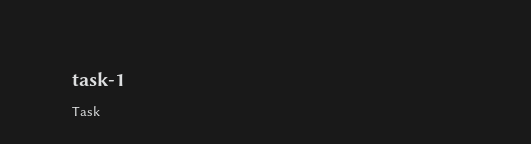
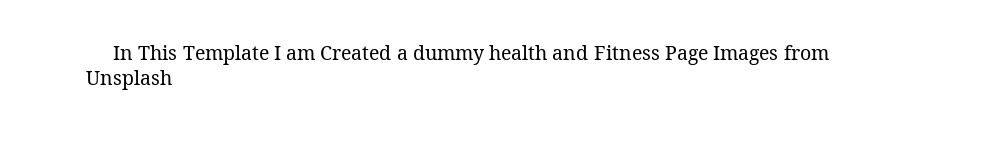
[72,72,125,86] [72,106,100,116] task-1 // Task -> [113,45,829,65] [86,70,172,90] In This Template I am Created a dummy health and Fitness Page Images from Unsplash

